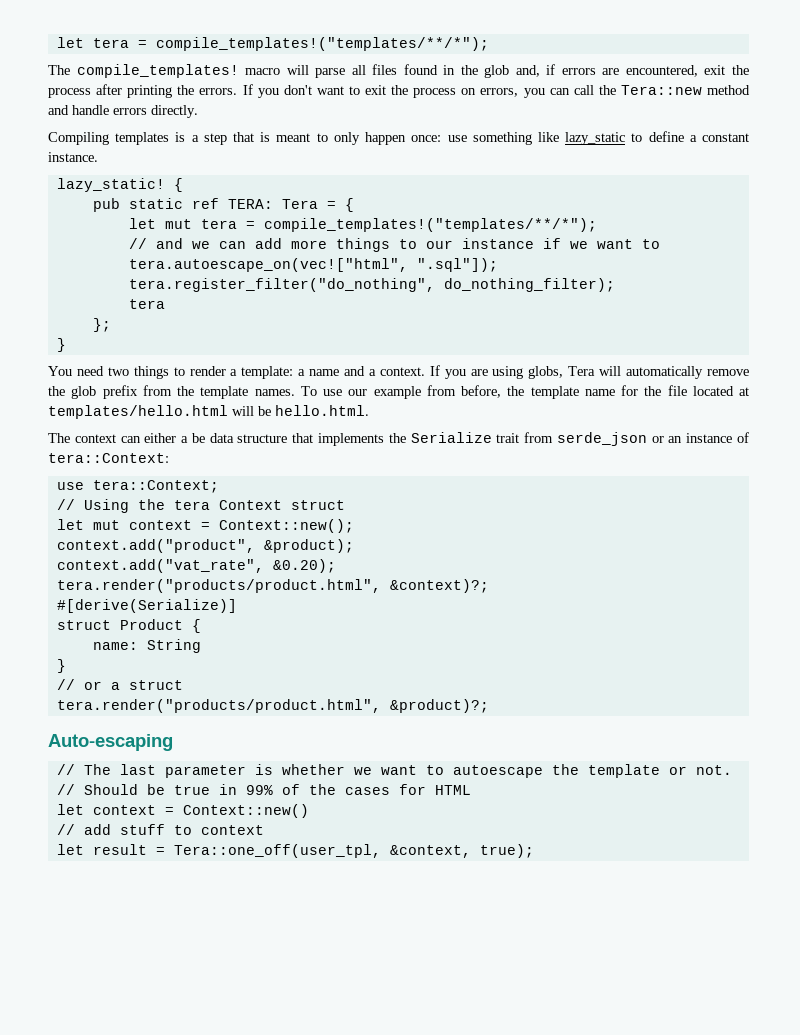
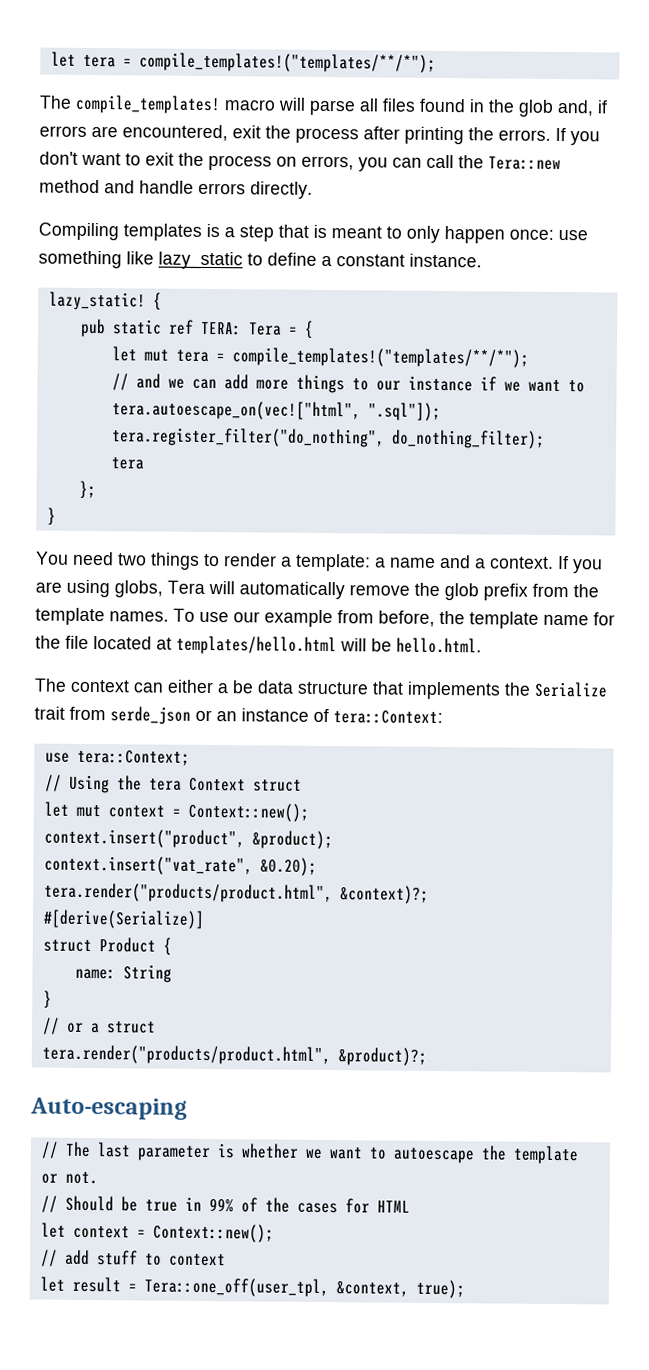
[56,539,255,553] context.add("product", -> [43,828,245,849] context.insert("product",
[56,559,264,573] context.add("vat_rate", -> [43,855,253,876] context.insert("vat_rate",
[182,804,309,818] Context::new() -> [152,1223,274,1243] Context::new();

